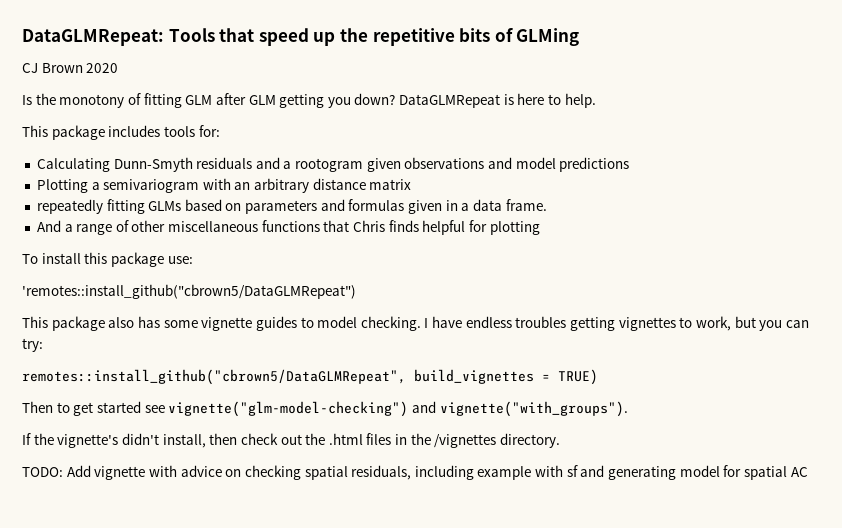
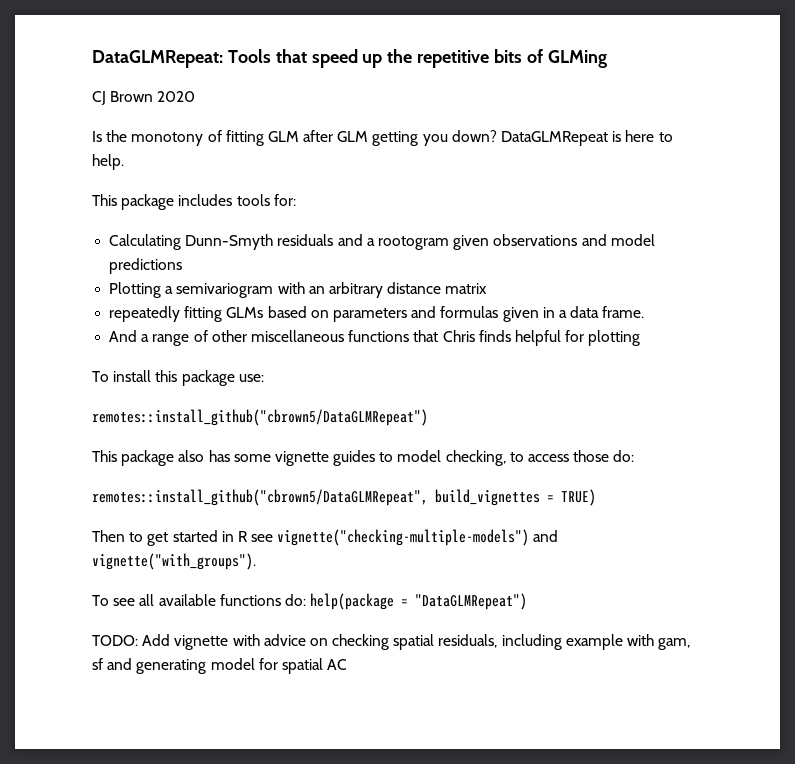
[22,284,356,299] 'remotes::install_github("cbrown5/DataGLMRepeat") -> [92,409,428,426] remotes::install_github("cbrown5/DataGLMRepeat")
[360,316,809,331] [22,338,43,352] checking. I have endless troubles getting vignettes to work, but you can try: -> [445,450,635,466] checking, to access those do:
[144,401,628,417] [22,433,561,448] see vignette("glm-model-checking") and vignette("with_groups"). // If the vignette's didn't install, then check out the .html files in the /vignettes directory. -> [221,529,559,546] [92,553,256,570] [92,593,528,610] in R see vignette("checking-multiple-models") and vignette("with_groups"). // To see all available functions do: help(package = "DataGLMRepeat")
(564, 471) none -> [658,638,691,650] gam,

